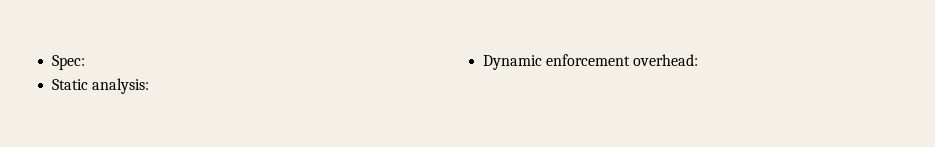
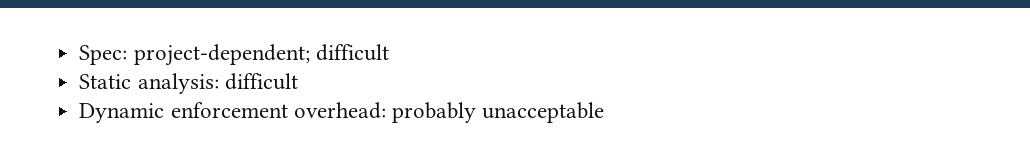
(86, 62) none -> [133,44,389,66] project-dependent; difficult
(150, 86) none -> [224,73,298,90] difficult
(699, 60) none -> [391,102,605,123] probably unacceptable

